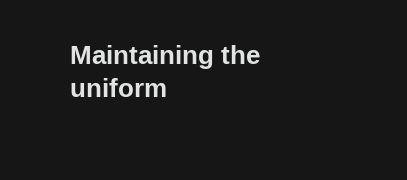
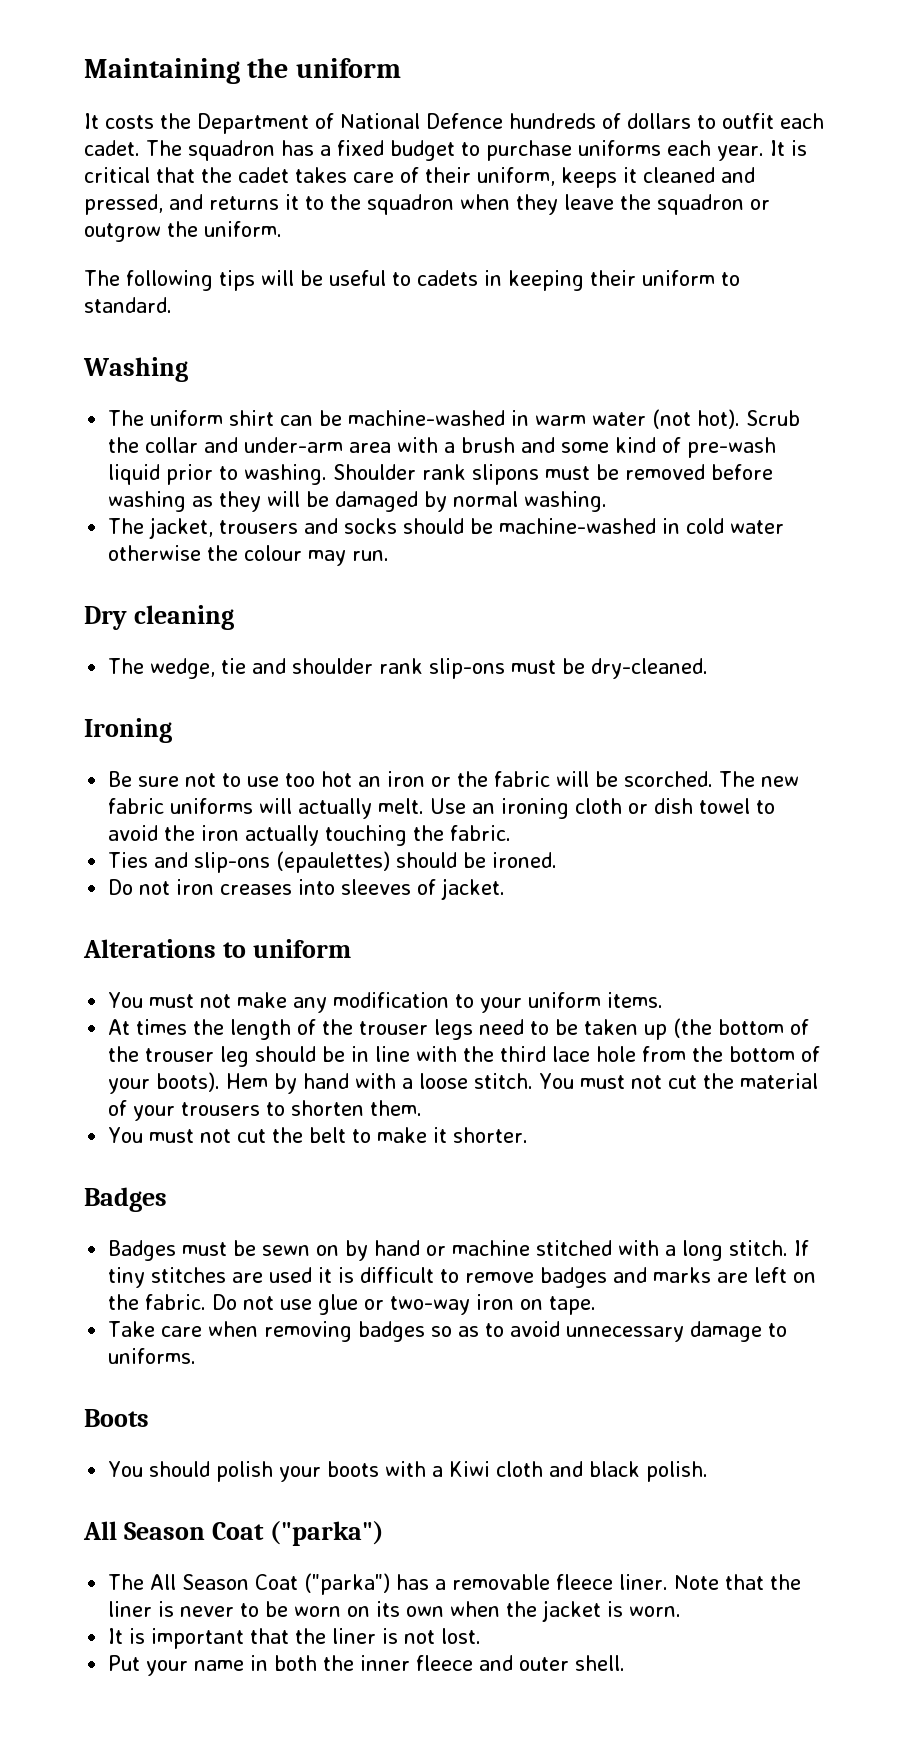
(167, 87) none -> [84,113,824,134] [84,140,807,161] [84,167,755,188] [84,194,770,215] [84,221,282,242] [84,270,740,291] [84,297,172,313] [83,357,188,382] [108,409,801,429] [108,437,777,458] [108,464,774,485] [108,491,608,512] [108,517,785,539] [108,545,390,566] [84,605,234,630] [108,658,709,679] [84,718,172,743] [108,771,800,787] [108,798,776,819] [108,825,512,846] [108,851,558,873] [108,878,506,900] [83,939,351,958] [108,992,664,1013] [108,1018,810,1040] [108,1046,821,1067] [108,1072,819,1094] [108,1100,423,1121] [108,1127,529,1143] [84,1187,167,1212] [108,1240,810,1261] [108,1267,817,1288] [108,1294,597,1315] [108,1321,788,1342] [108,1348,197,1364] [84,1409,149,1427] [108,1461,709,1482] [83,1521,384,1546] [108,1573,802,1595] [108,1600,682,1622] [108,1628,482,1649] [108,1655,626,1676] // It costs the Department of National Defence hundreds of dollars to outfit each cadet. The squadron has a fixed budget to purchase uniforms each year. It is critical that the cadet takes care of their uniform, keeps it cleaned and pressed, and returns it to the squadron when they leave the squadron or outgrow the uniform. // The following tips will be useful to cadets in keeping their uniform to standard. // Washing // The uniform shirt can be machine-washed in warm water (not hot). Scrub the collar and under-arm area with a brush and some kind of pre-wash liquid prior to washing. Shoulder rank slipons must be removed before washing as they will be damaged by normal washing. // The jacket, trousers and socks should be machine-washed in cold water otherwise the colour may run. // Dry cleaning // The wedge, tie and shoulder rank slip-ons must be dry-cleaned. // Ironing // Be sure not to use too hot an iron or the fabric will be scorched. The new fabric uniforms will actually melt. Use an ironing cloth or dish towel to avoid the iron actually touching the fabric. // Ties and slip-ons (epaulettes) should be ironed. // Do not iron creases into sleeves of jacket. // Alterations to uniform // You must not make any modification to your uniform items. // At times the length of the trouser legs need to be taken up (the bottom of the trouser leg should be in line with the third lace hole from the bottom of your boots). Hem by hand with a loose stitch. You must not cut the material of your trousers to shorten them. // You must not cut the belt to make it shorter. // Badges // Badges must be sewn on by hand or machine stitched with a long stitch. If tiny stitches are used it is difficult to remove badges and marks are left on the fabric. Do not use glue or two-way iron on tape. // Take care when removing badges so as to avoid unnecessary damage to uniforms. // Boots // You should polish your boots with a Kiwi cloth and black polish. // All Season Coat ("parka") // The All Season Coat ("parka") has a removable fleece liner. Note that the liner is never to be worn on its own when the jacket is worn. // It is important that the liner is not lost. // Put your name in both the inner fleece and outer shell.

